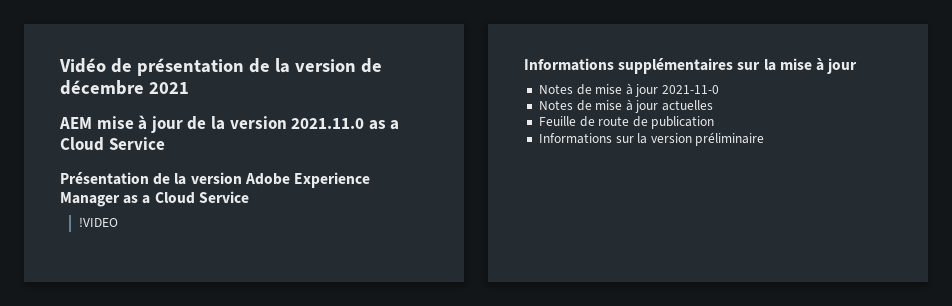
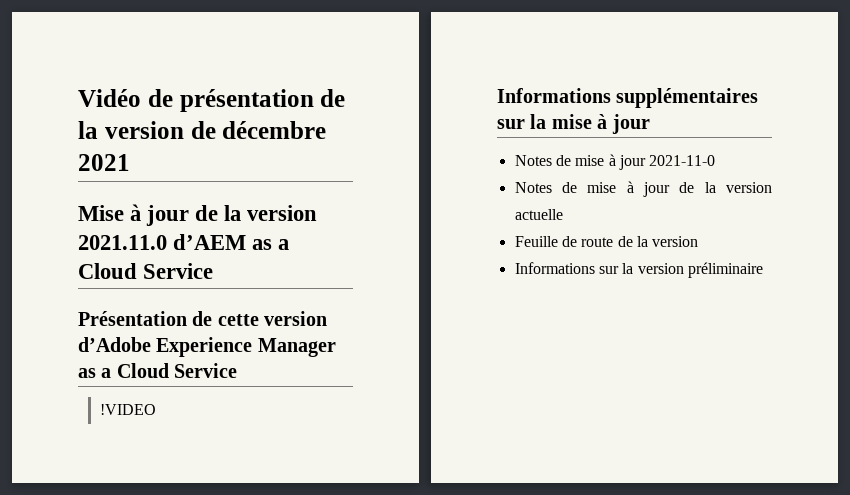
[59,116,134,129] AEM mise -> [78,205,124,221] Mise
(365, 123) none -> [173,234,247,250] d’AEM
[174,172,290,185] la version Adobe -> [217,311,328,326] [78,337,151,352] cette version d’Adobe
[662,100,714,111] actuelles -> [679,182,772,193] [514,209,563,220] de la version actuelle
[651,116,715,129] publication -> [636,236,699,247] la version

